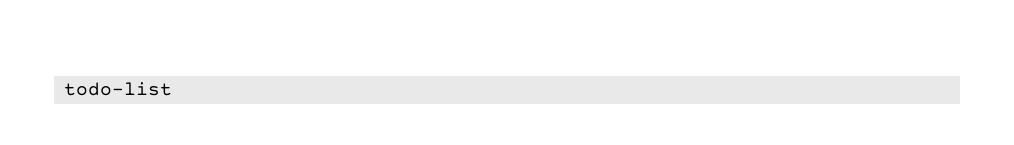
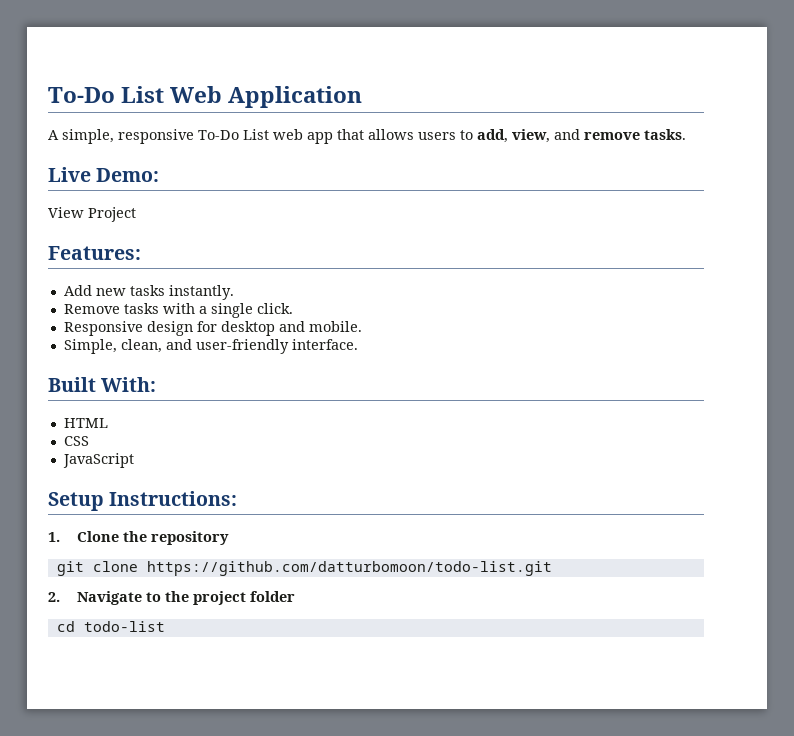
(63, 89) none -> [48,86,363,108] [48,129,686,144] [48,167,160,182] [48,207,136,222] [48,246,141,260] [63,285,234,300] [63,303,293,318] [63,321,362,336] [63,339,358,354] [48,377,157,392] [63,418,108,428] [63,436,89,446] [62,453,134,468] [48,491,238,511] [48,531,229,545] [56,561,552,576] [48,591,295,605] [56,621,75,632] To-Do List Web Application // A simple, responsive To-Do List web app that allows users to add, view, and remove tasks. // Live Demo: // View Project // Features: // Add new tasks instantly. // Remove tasks with a single click. // Responsive design for desktop and mobile. // Simple, clean, and user-friendly interface. // Built With: // HTML // CSS // JavaScript // Setup Instructions: // 1. Clone the repository // git clone https://github.com/datturbomoon/todo-list.git // 2. Navigate to the project folder // cd

